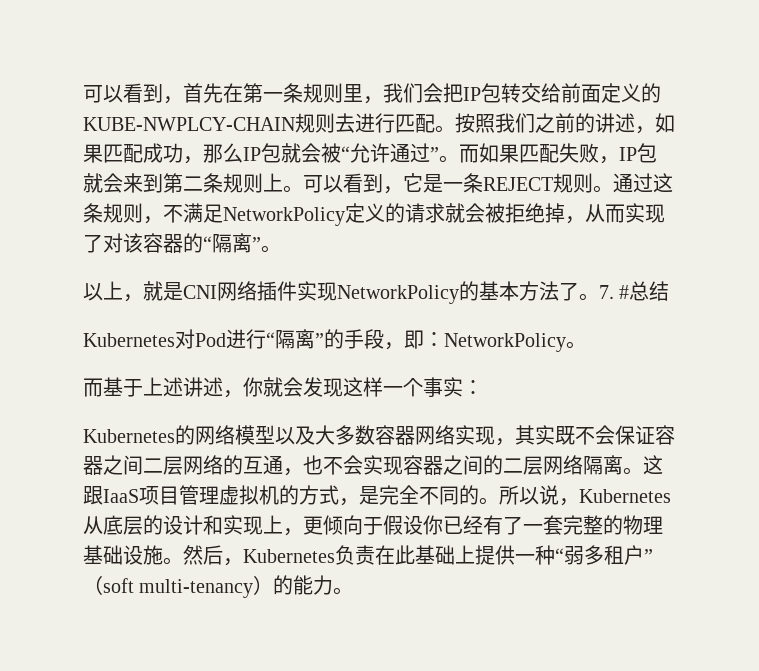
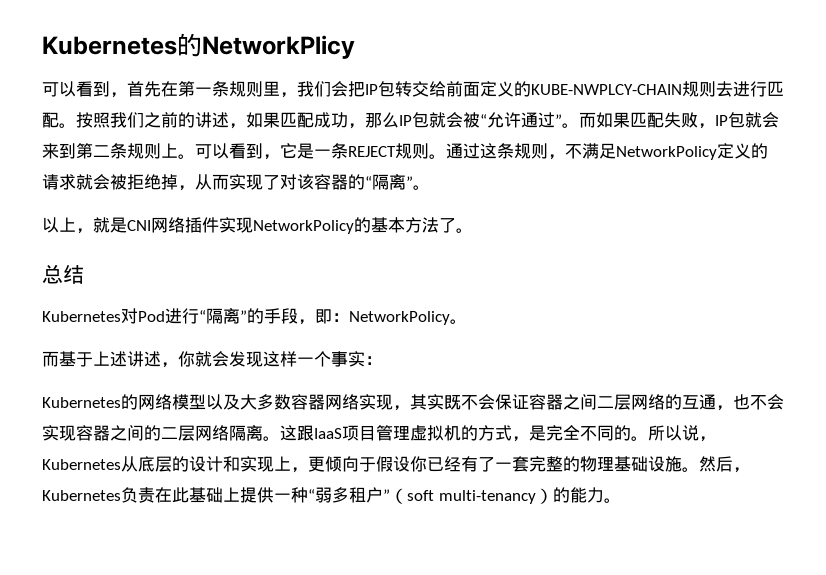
(83, 94) none -> [42,33,355,59] Kubernetes的NetworkPlicy //
[599,285,630,299] 7. # -> (473, 230) //

